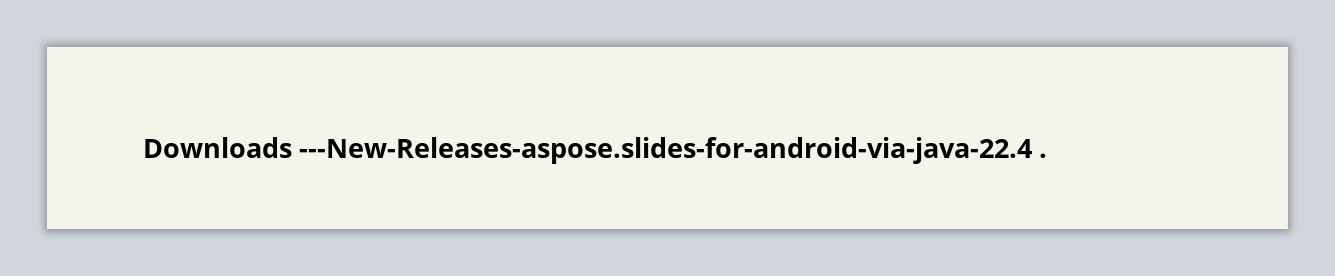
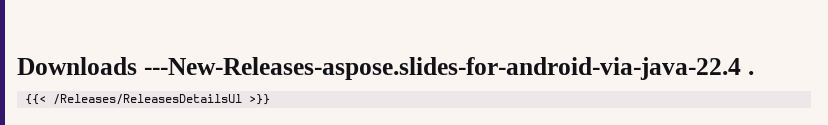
(1048, 155) none -> [25,94,271,105] // {{< /Releases/ReleasesDetailsUl >}}

